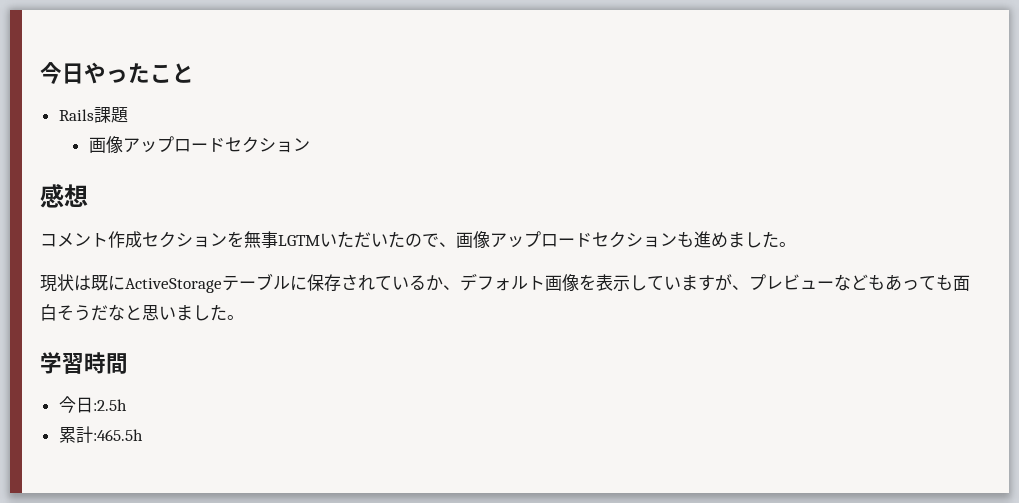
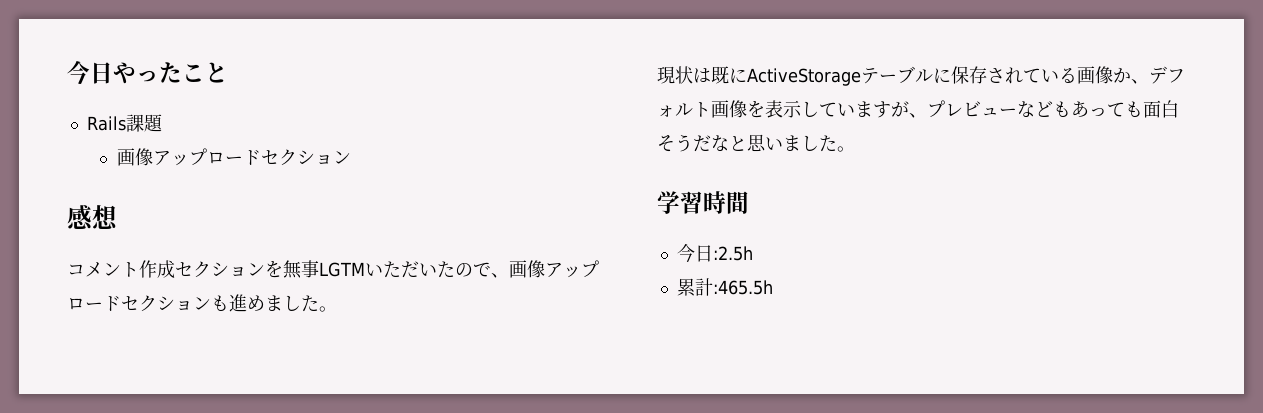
(426, 282) none -> [1077,66,1113,84] 画像

